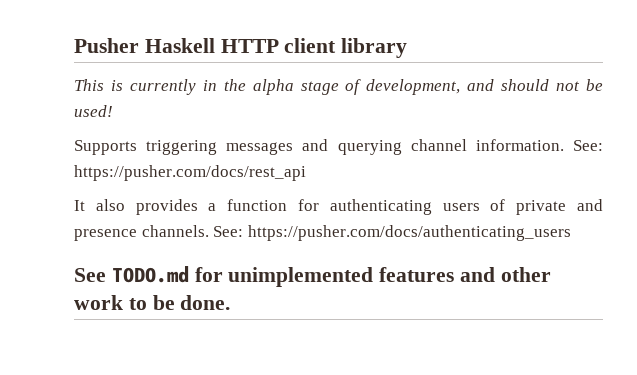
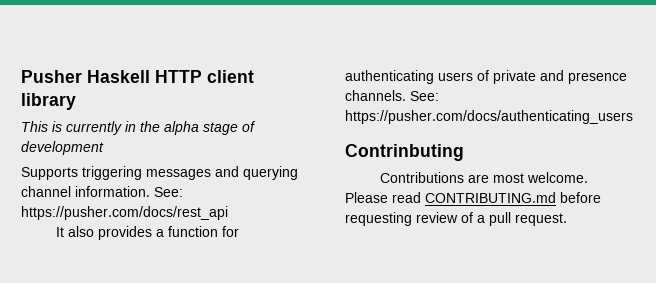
[366,79,604,95] [74,105,113,117] development, and should not be used! -> [21,141,104,155] development
[74,266,551,287] [74,295,231,310] See TODO.md for unimplemented features and other work to be done. -> [345,144,464,161] [380,172,589,183] [345,192,601,203] [345,212,567,226] Contrinbuting // Contributions are most welcome. Please read CONTRIBUTING.md before requesting review of a pull request.

